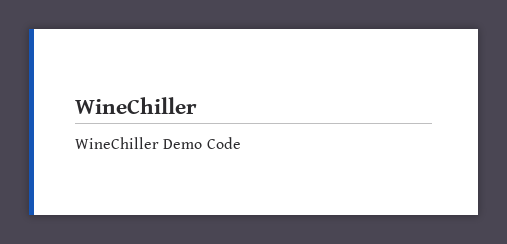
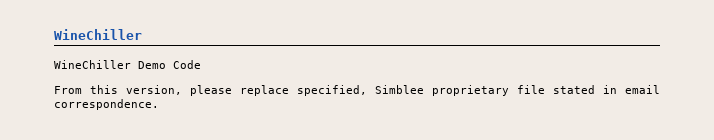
(241, 143) none -> [54,85,660,96] [54,99,159,110] // From this version, please replace specified, Simblee proprietary file stated in email correspondence.

